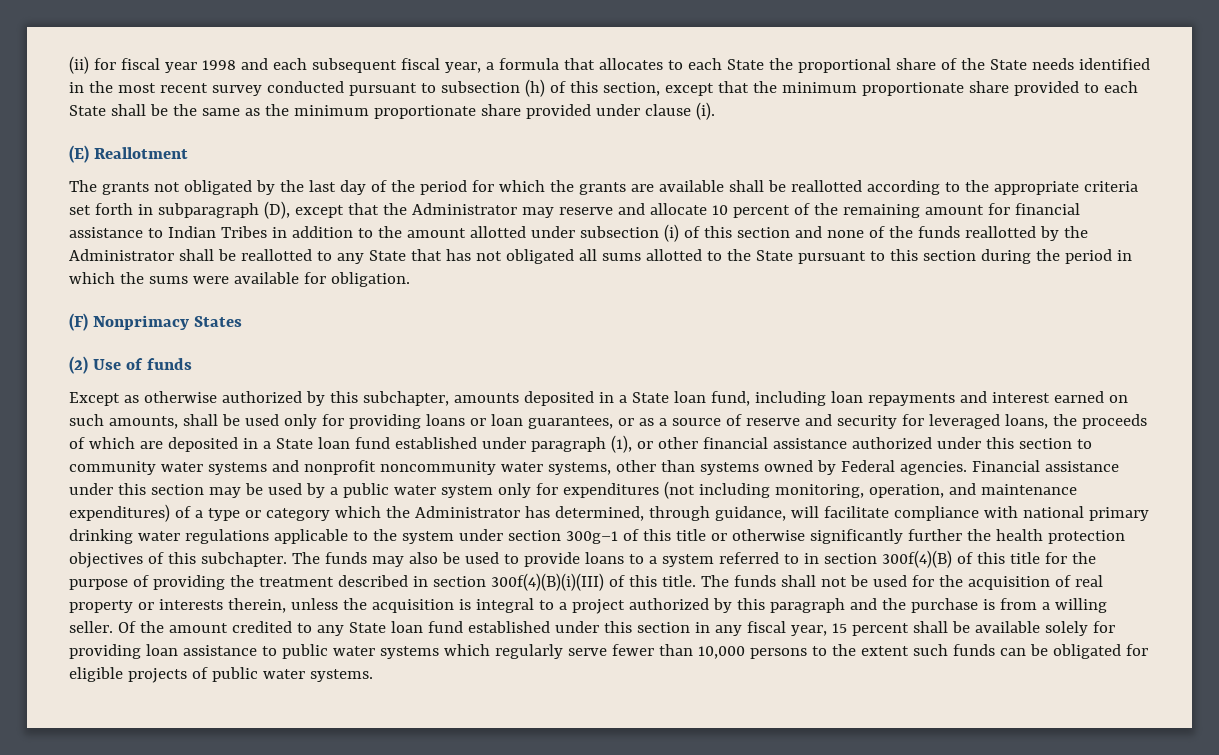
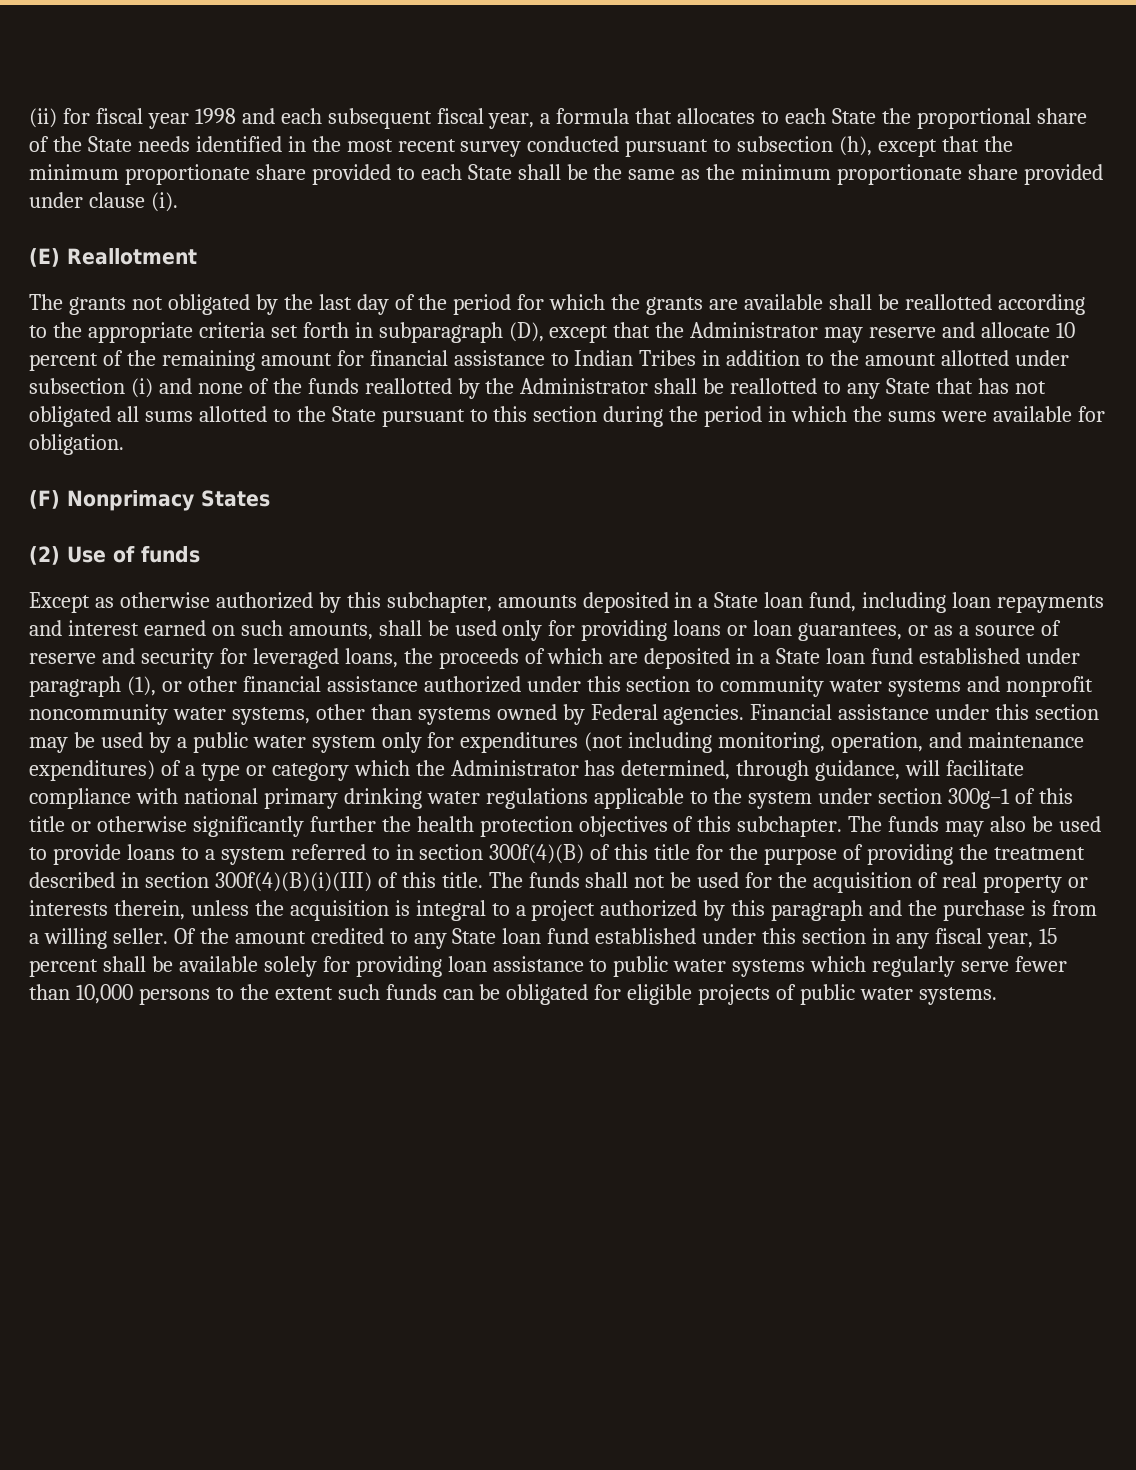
[524,79,660,97] (h) of this section, -> [839,136,873,156] (h),
[683,226,790,238] of this section -> (153, 388) none

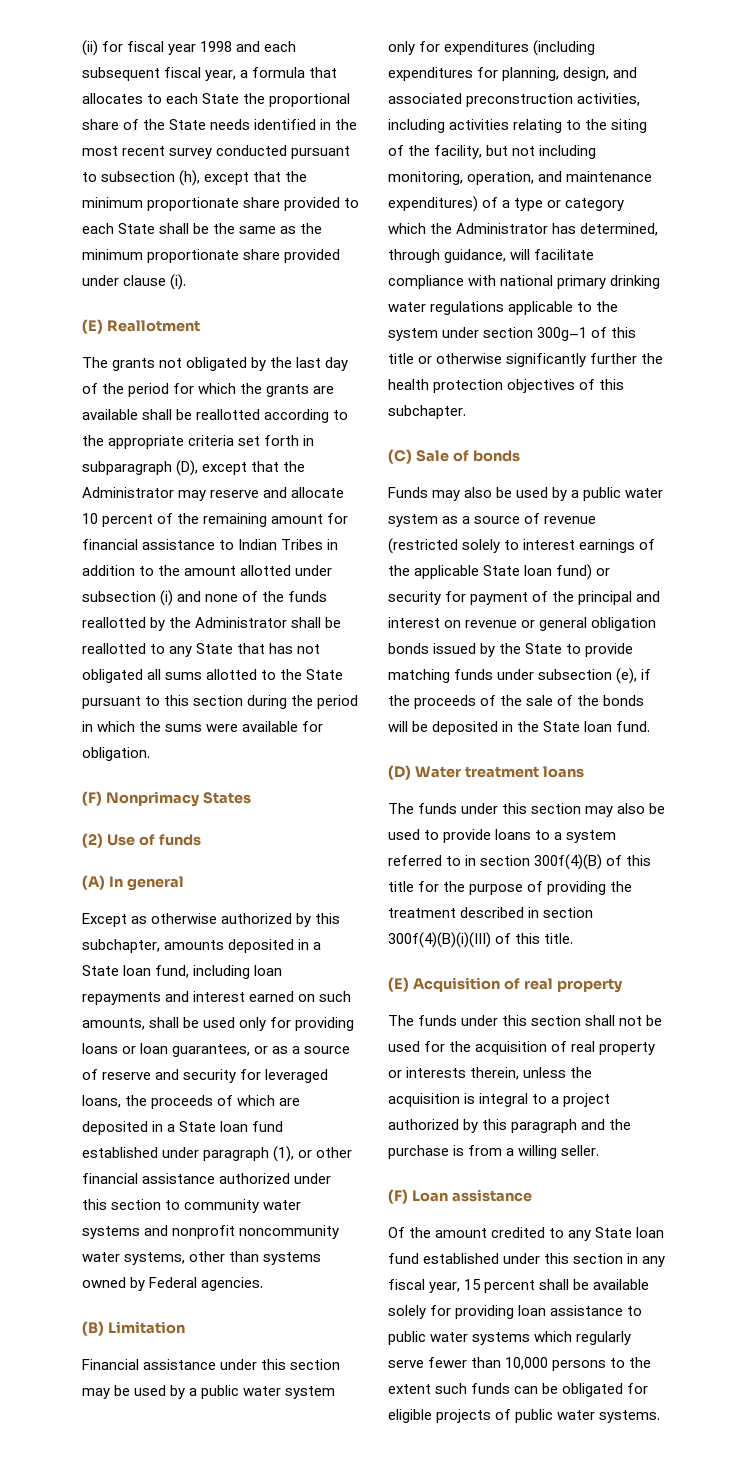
(200, 554) none -> [82,875,184,891] // (A) In general
(745, 714) none -> [82,1321,185,1336] // (B) Limitation //
[584,732,624,752] (not -> [533,40,596,56] [388,67,638,81] [388,93,641,107] [388,119,648,133] [388,145,536,159] (including expenditures for planning, design, and associated preconstruction activities, including activities relating to the siting of the facility, but not
[848,816,940,832] The funds -> [388,449,520,464] [388,487,664,501] [388,513,597,527] [388,538,656,554] [388,564,611,580] [388,591,661,605] [388,617,657,631] [388,643,634,657] [388,668,652,684] [388,695,645,709] [388,721,651,735] [388,765,584,780] [388,803,582,814] // (C) Sale of bonds // Funds may also be used by a public water system as a source of revenue (restricted solely to interest earnings of the applicable State loan fund) or security for payment of the principal and interest on revenue or general obligation bonds issued by the State to provide matching funds under subsection (e), if the proceeds of the sale of the bonds will be deposited in the State loan fund. // (D) Water treatment loans // The funds under this section
[488,872,580,888] The funds -> [388,977,623,993] [388,1015,582,1026] // (E) Acquisition of real property // The funds under this section
(168, 936) none -> [388,1189,532,1204] // (F) Loan assistance //

